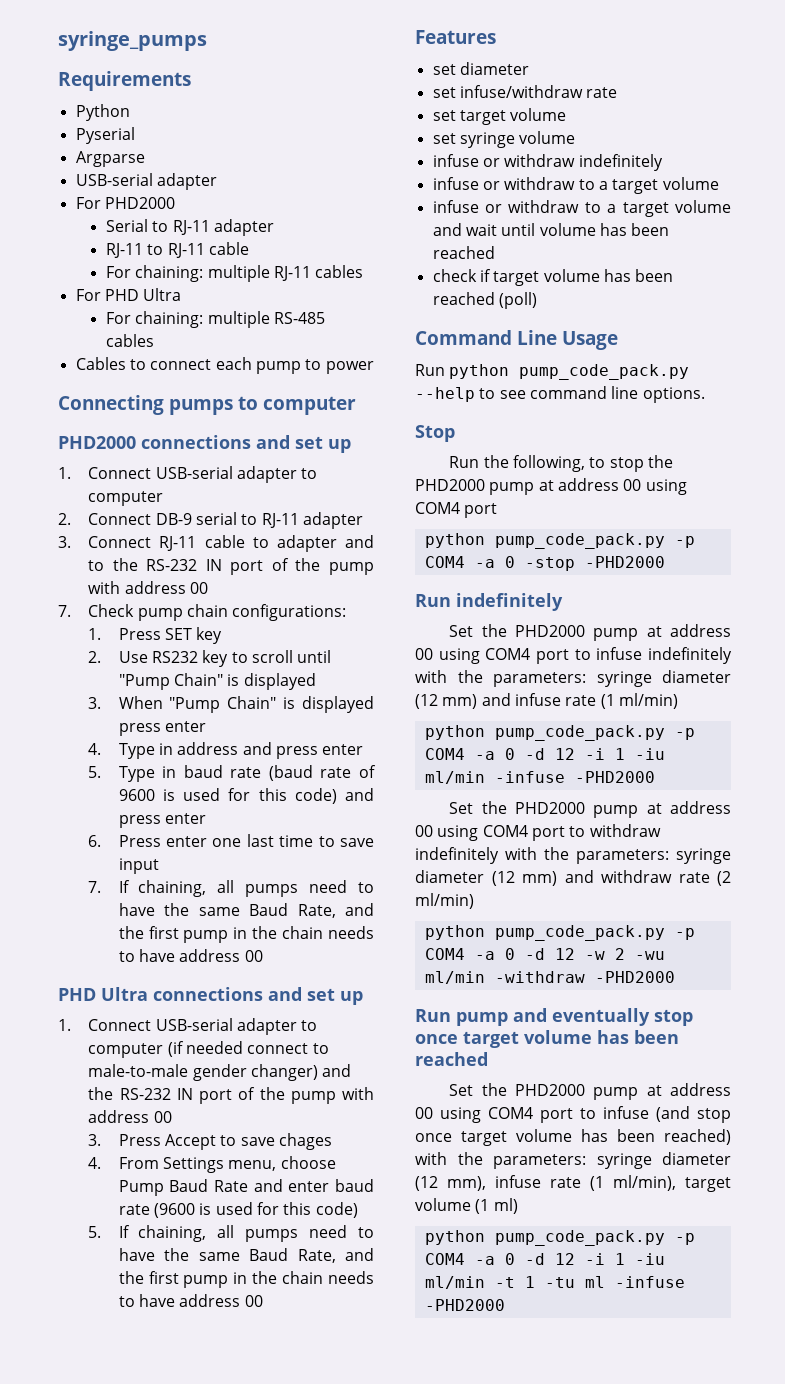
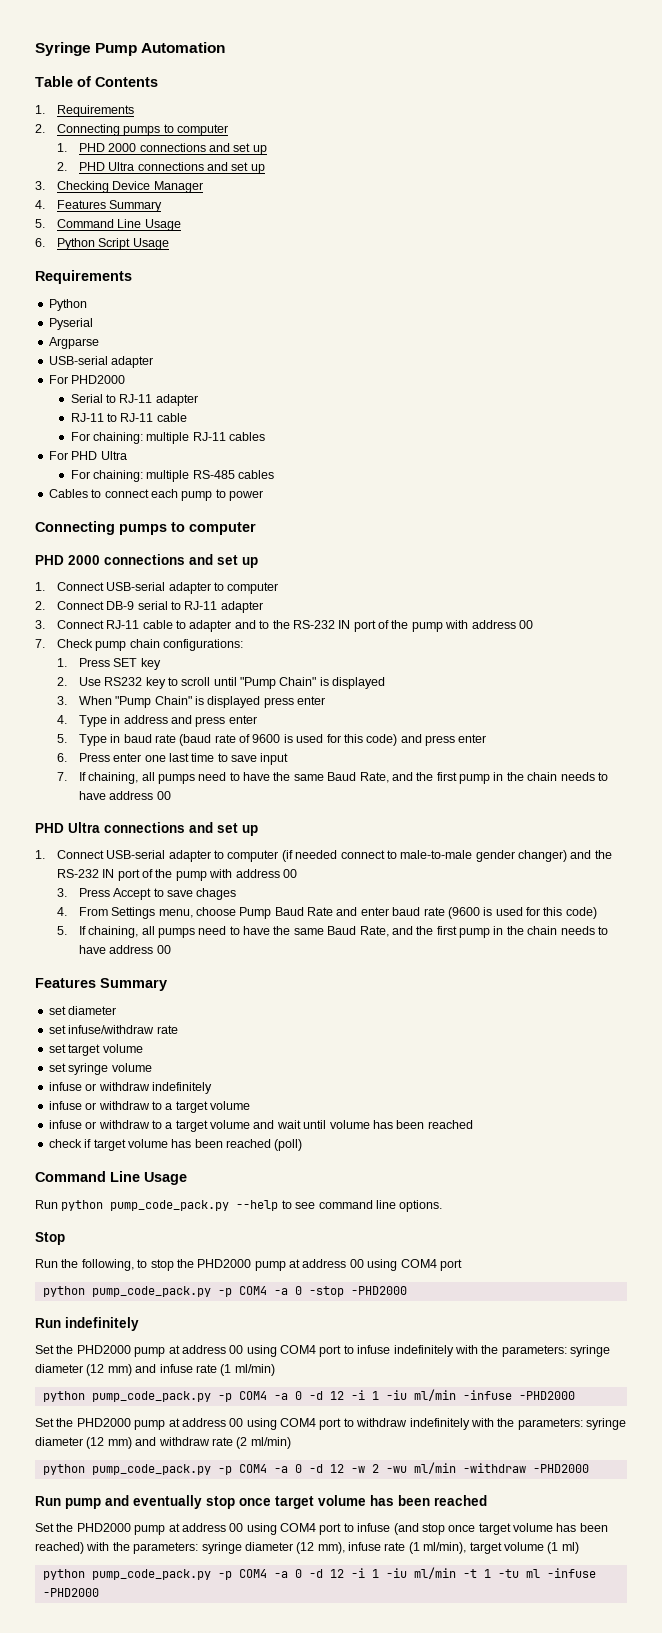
[58,31,207,51] syringe_pumps -> [35,42,226,56] [35,76,158,87] [35,105,134,117] [35,124,229,136] [56,143,267,155] [56,162,265,174] [35,181,203,193] [35,200,163,212] [35,219,181,231] [35,238,169,250] Syringe Pump Automation // Table of Contents // 1. Requirements // 2. Connecting pumps to computer // 1. PHD 2000 connections and set up // 2. PHD Ultra connections and set up // 3. Checking Device Manager // 4. Features Summary // 5. Command Line Usage // 6. Python Script Usage
[58,436,136,449] PHD2000 -> [35,555,100,565] PHD 2000
(496, 37) none -> [100,978,167,991] Summary

